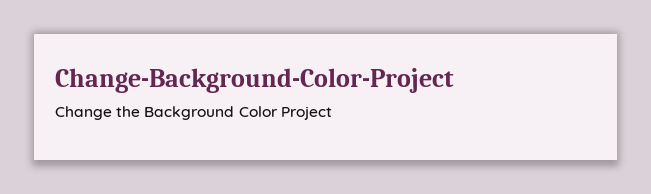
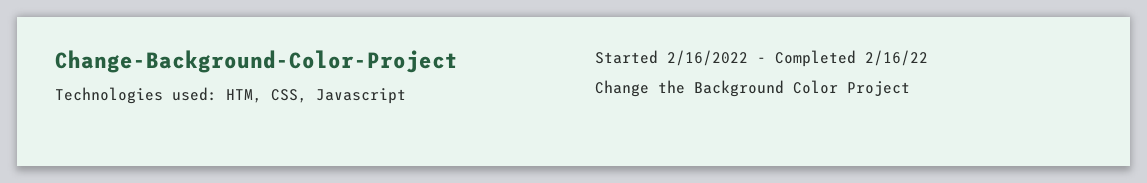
(454, 80) none -> [55,87,406,104] [595,50,928,67] // Technologies used: HTM, CSS, Javascript // Started 2/16/2022 - Completed 2/16/22

